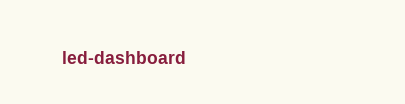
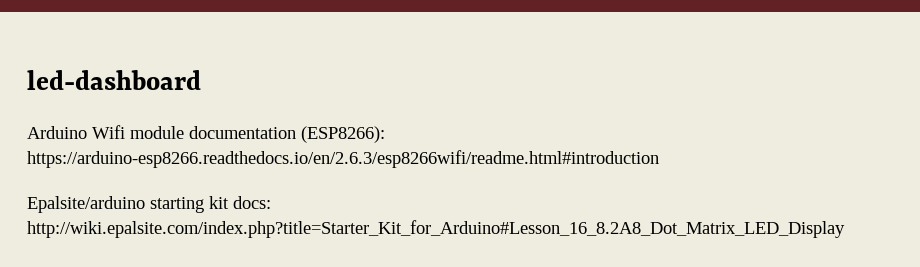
(186, 57) none -> [27,125,385,143] [27,150,659,168] [27,196,271,213] [27,220,845,238] // Arduino Wifi module documentation (ESP8266): https://arduino-esp8266.readthedocs.io/en/2.6.3/esp8266wifi/readme.html#introduction // Epalsite/arduino starting kit docs: http://wiki.epalsite.com/index.php?title=Starter_Kit_for_Arduino#Lesson_16_8.2A8_Dot_Matrix_LED_Display

